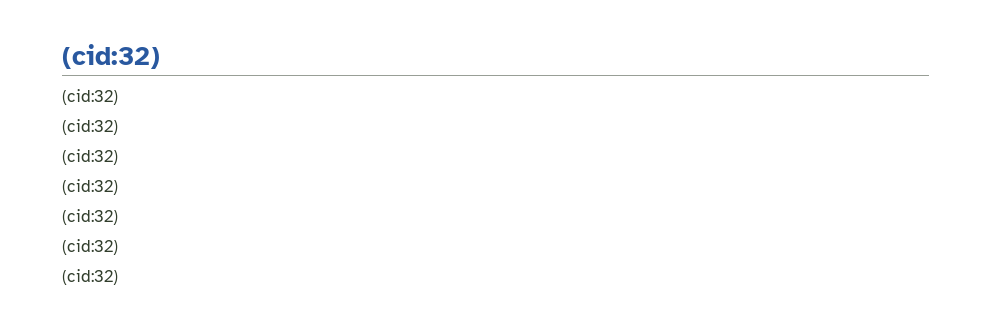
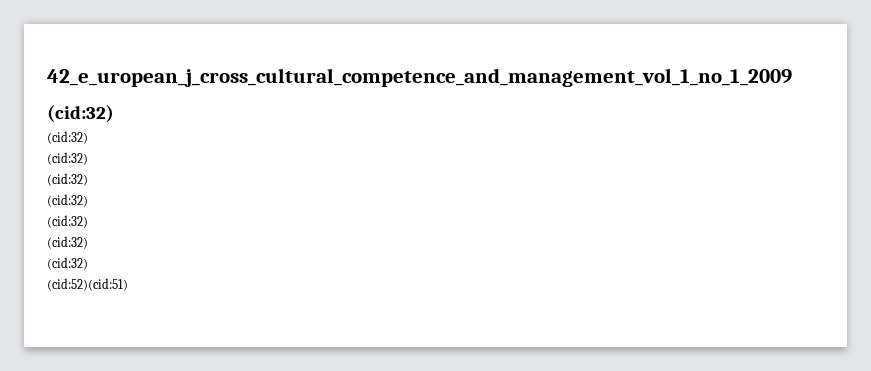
(62, 56) none -> [47,68,792,87] 42_e_uropean_j_cross_cultural_competence_and_management_vol_1_no_1_2009 //
(118, 277) none -> [47,278,128,291] // (cid:52)(cid:51)

